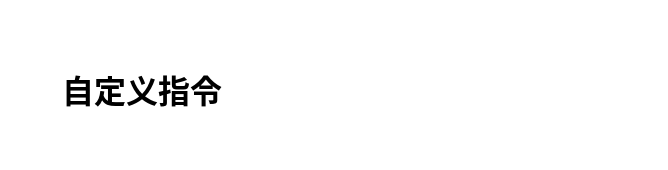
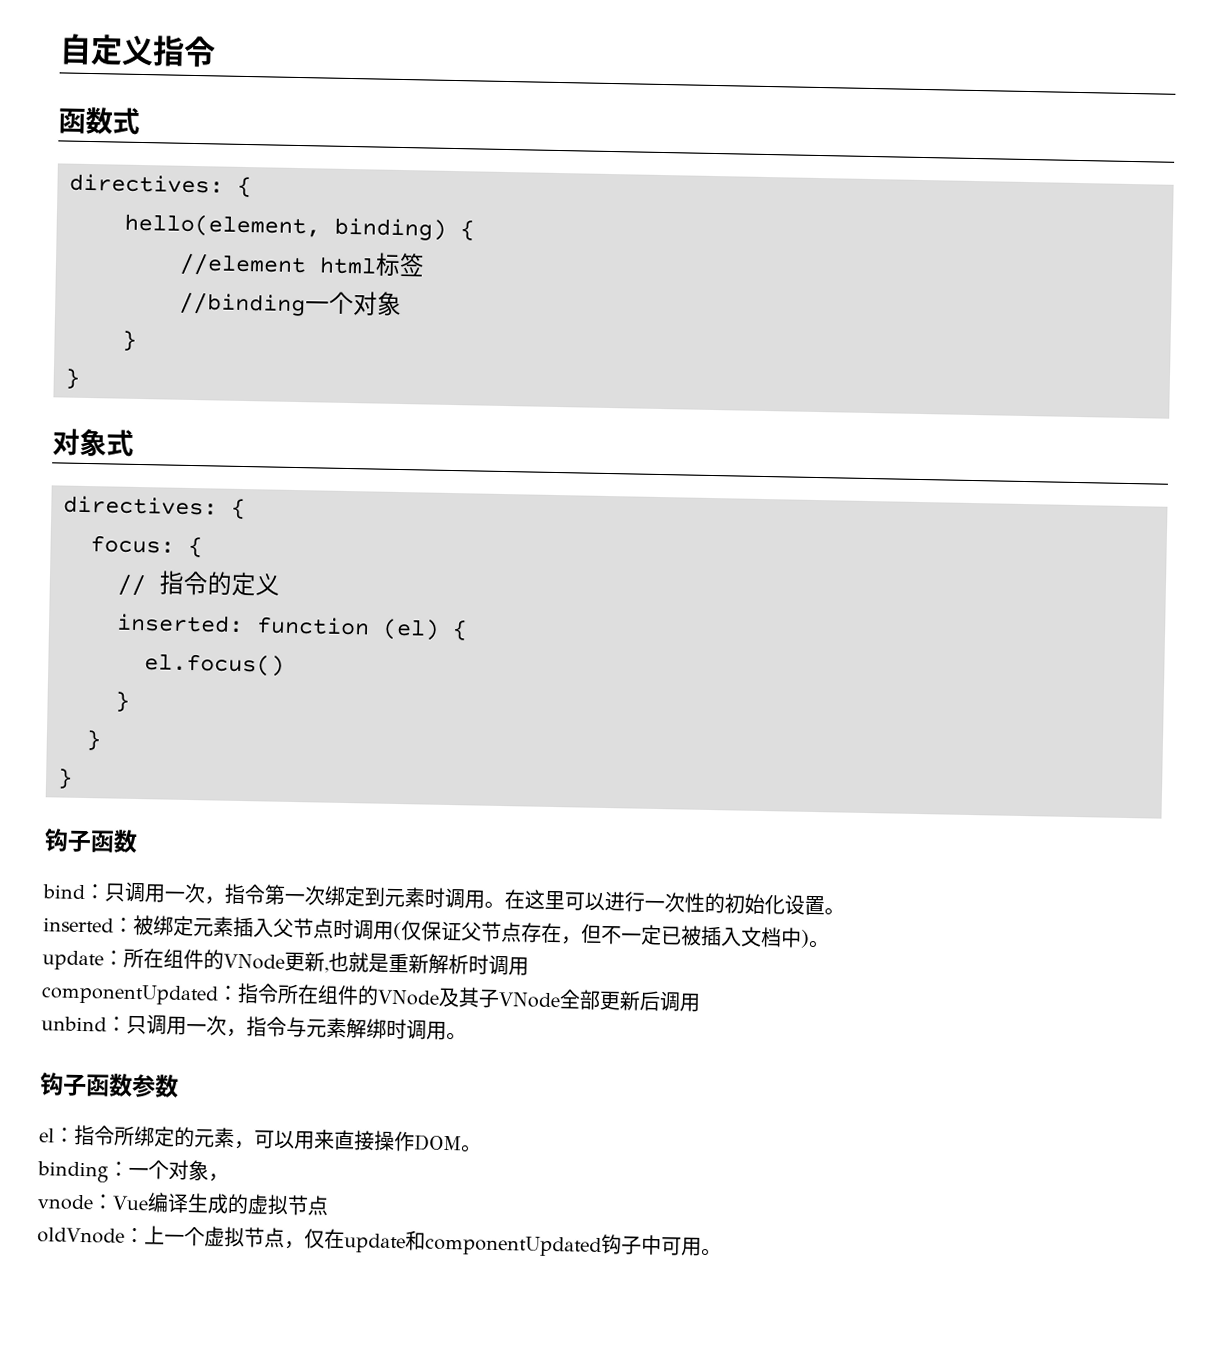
(222, 91) none -> [58,106,140,135] [69,173,252,198] [124,213,475,241] [179,252,425,278] [179,291,402,317] [122,330,137,351] [65,368,80,389] [52,428,134,457] [63,495,246,520] [90,535,203,558] [117,570,281,597] [116,613,468,641] [144,653,285,677] [115,691,130,712] [86,730,102,751] [57,768,73,789] [44,828,138,854] [42,881,845,916] [43,914,830,949] [42,947,529,976] [41,982,701,1012] [41,1014,467,1041] [39,1072,179,1098] [39,1124,482,1153] [37,1159,229,1183] [37,1192,329,1216] [37,1225,722,1258] // 函数式 // directives: { // hello(element, binding) { // //element html标签 // //binding一个对象 // } // } // 对象式 // directives: { // focus: { // // 指令的定义 // inserted: function (el) { // el.focus() // } // } // } // 钩子函数 // bind：只调用一次，指令第一次绑定到元素时调用。在这里可以进行一次性的初始化设置。 // inserted：被绑定元素插入父节点时调用(仅保证父节点存在，但不一定已被插入文档中)。 // update：所在组件的VNode更新,也就是重新解析时调用 // componentUpdated：指令所在组件的VNode及其子VNode全部更新后调用 // unbind：只调用一次，指令与元素解绑时调用。 // 钩子函数参数 // el：指令所绑定的元素，可以用来直接操作DOM。 // binding：一个对象， // vnode：Vue编译生成的虚拟节点 // oldVnode：上一个虚拟节点，仅在update和componentUpdated钩子中可用。

